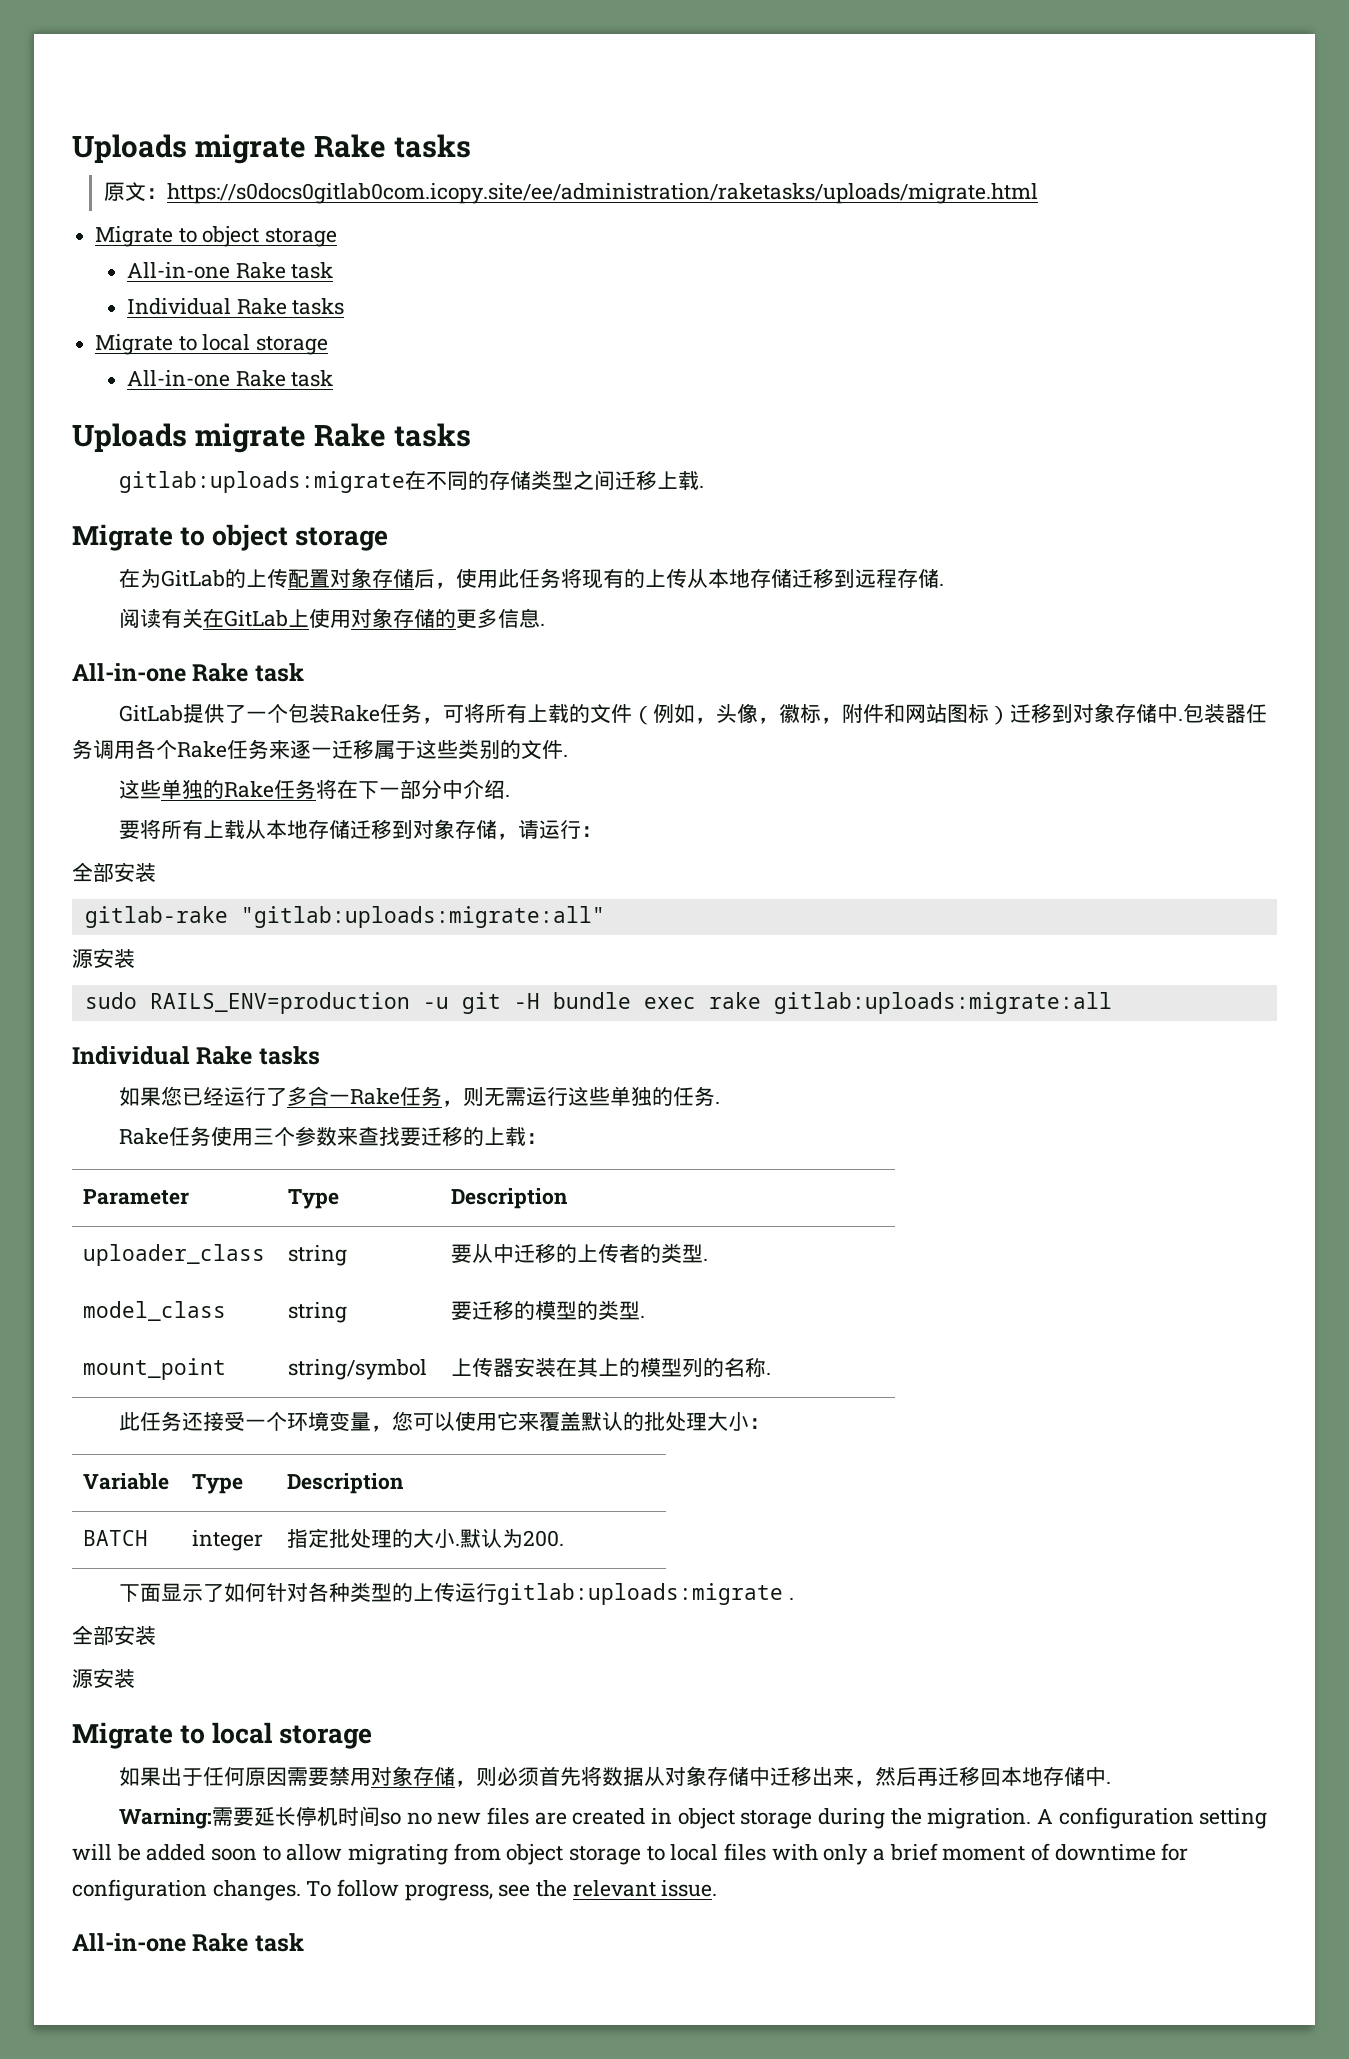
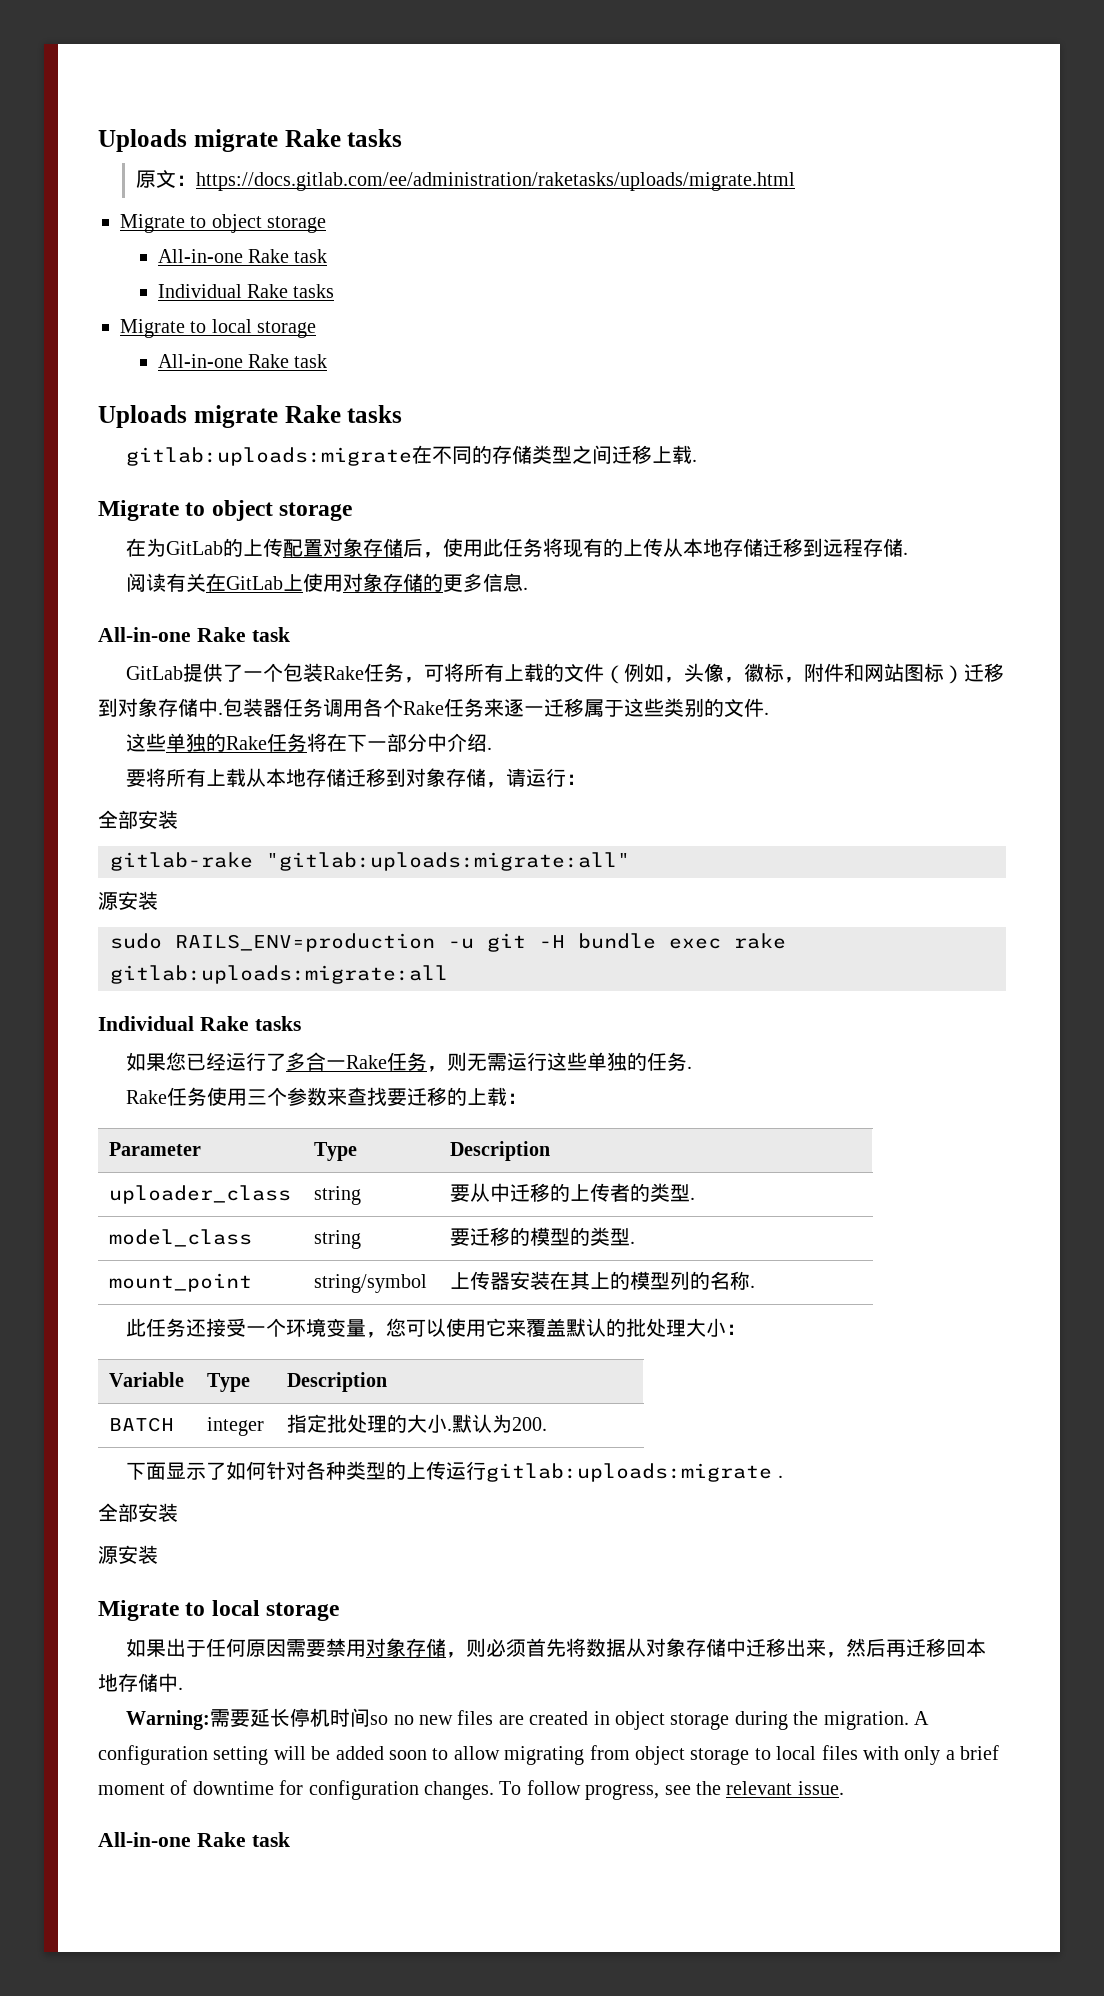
[166,183,1038,204] https://s0docs0gitlab0com.icopy.site/ee/administration/raketasks/uploads/migrate.html -> [195,172,795,191] https://docs.gitlab.com/ee/administration/raketasks/uploads/migrate.html

